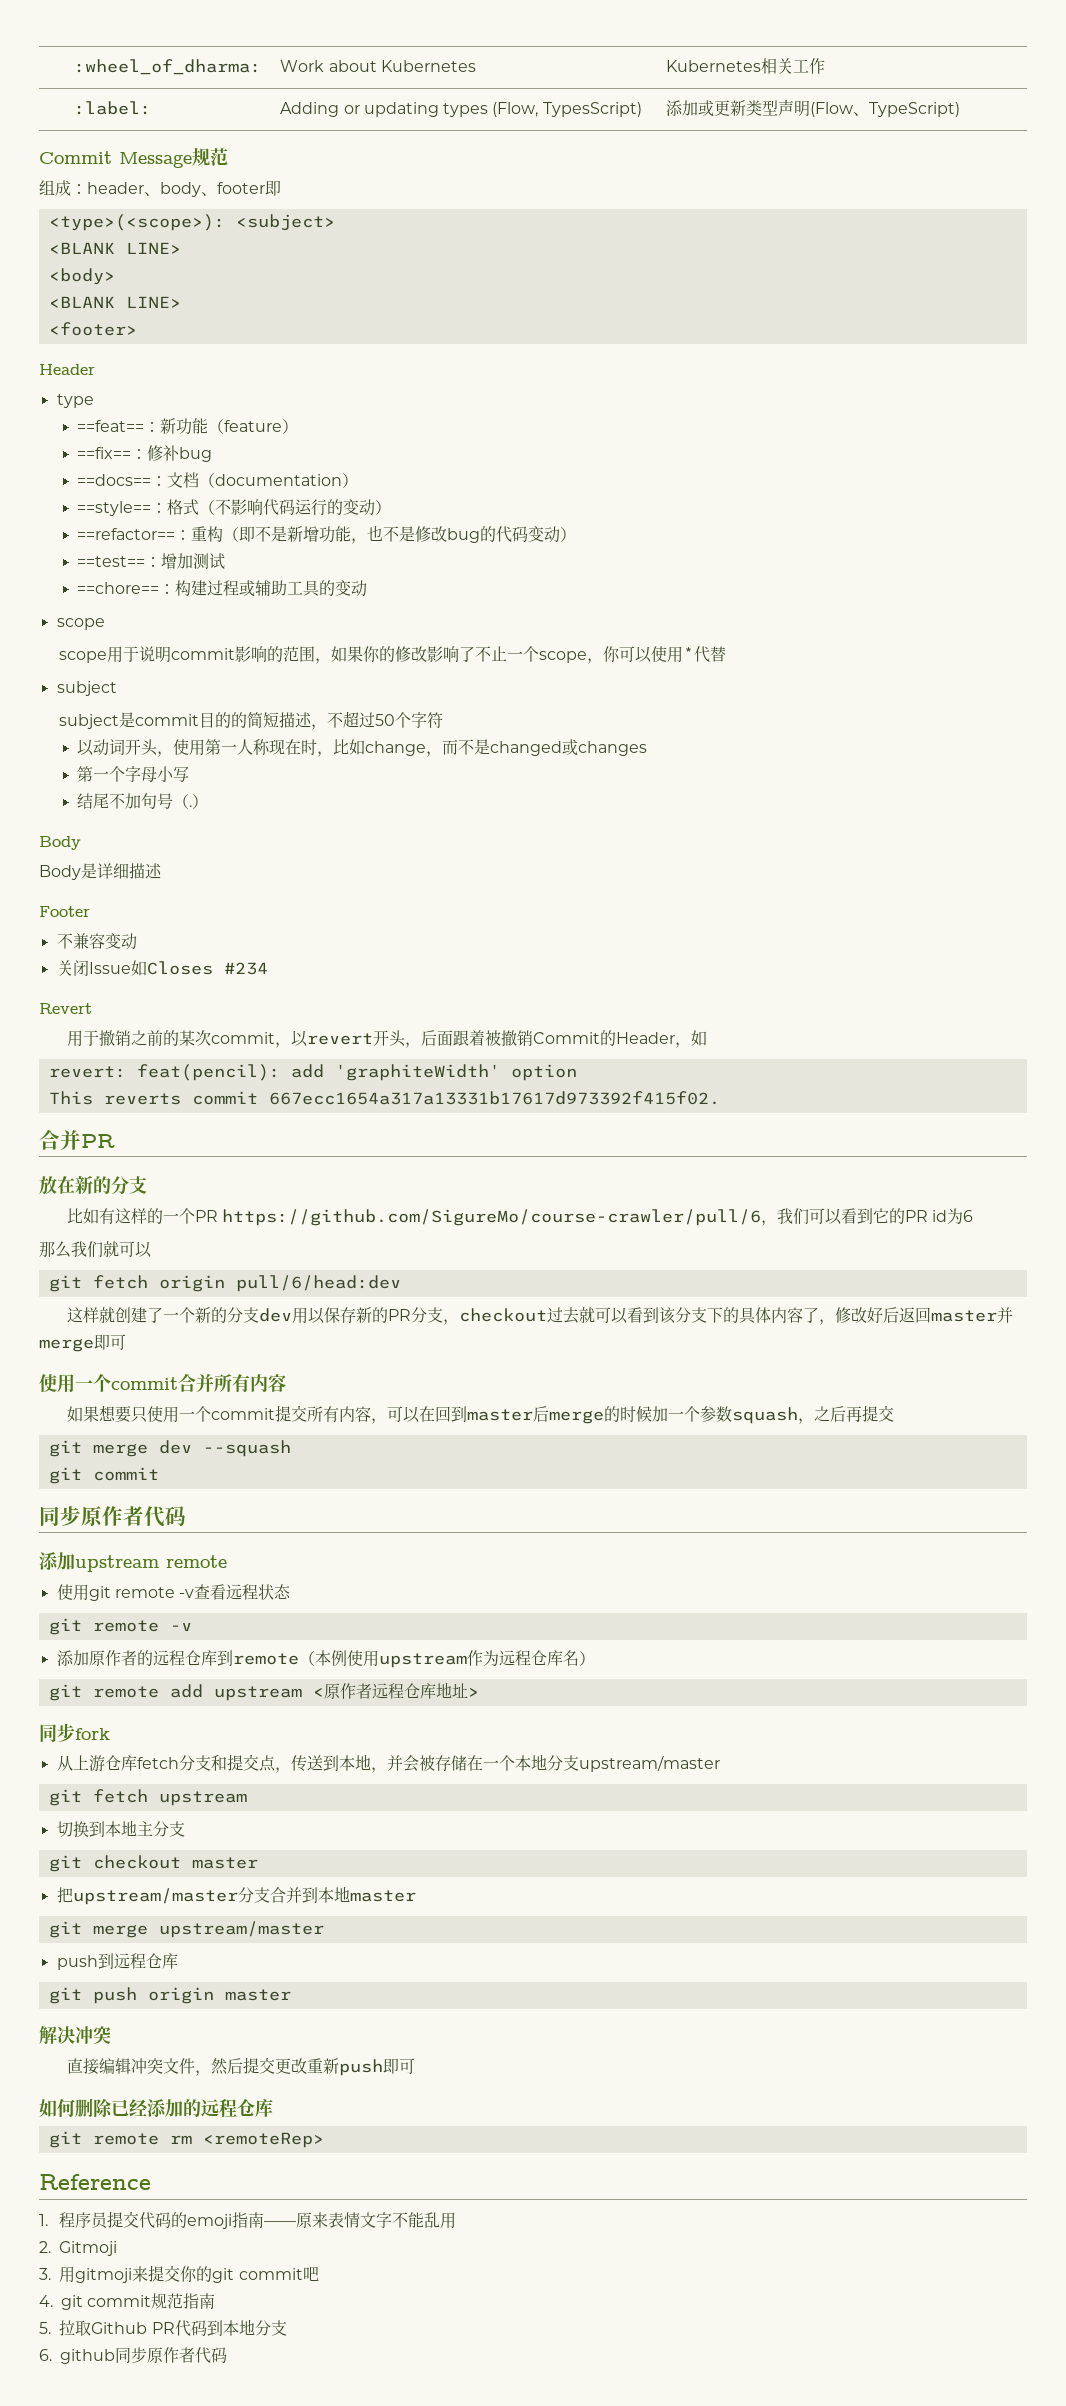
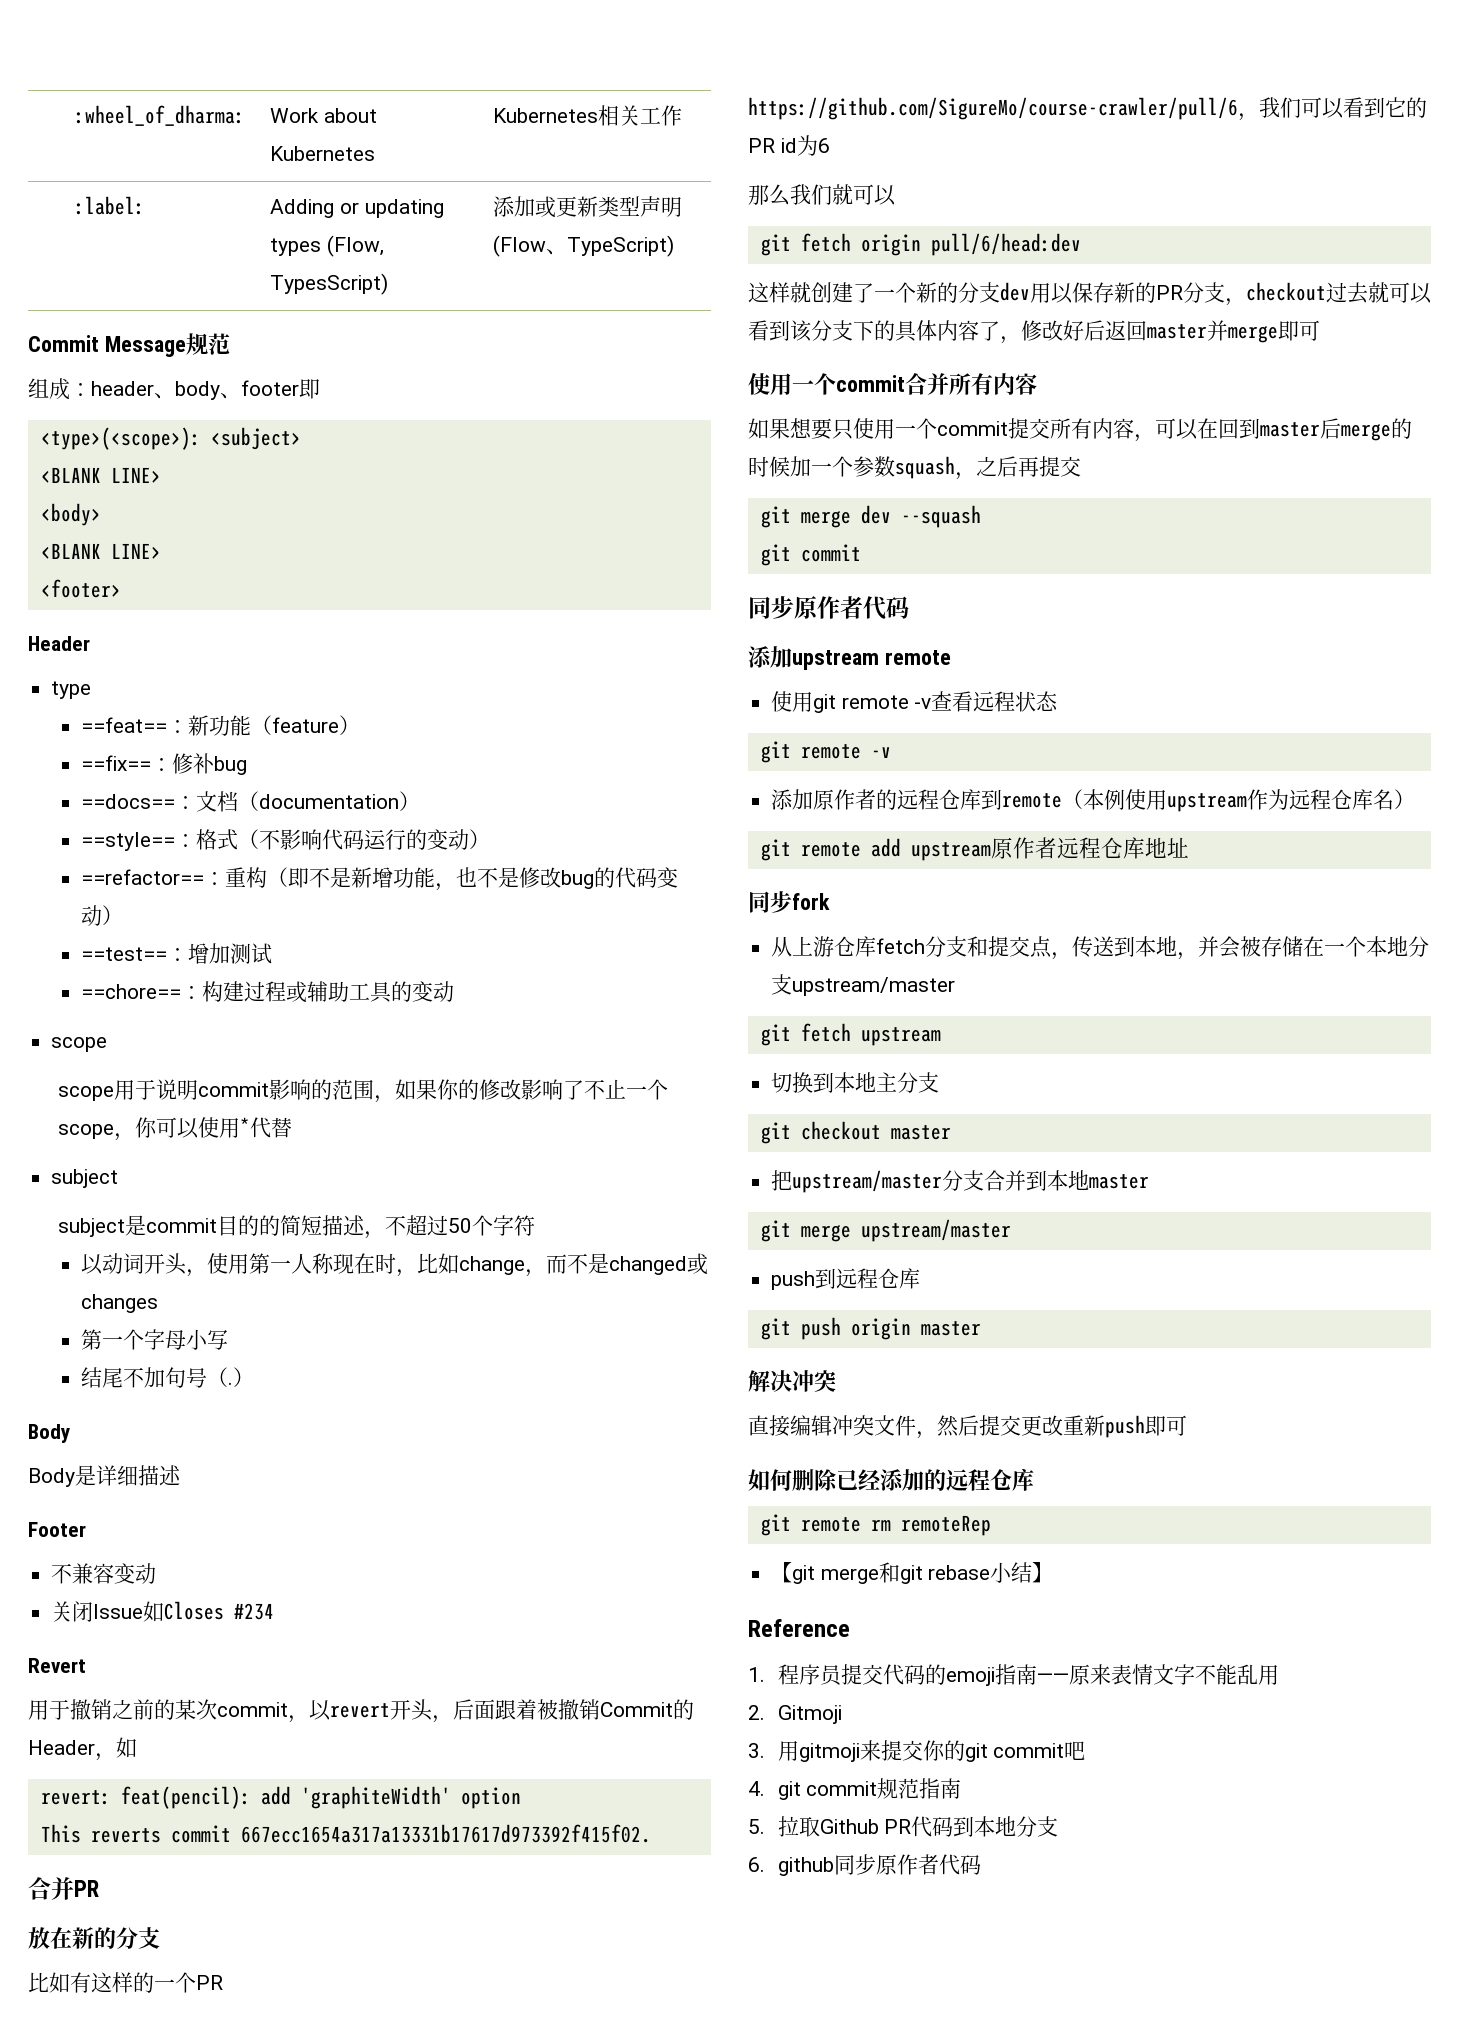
[312,1688,324,1697] < -> (991, 851) none
[467,1688,479,1697] > -> (1189, 847) none
[202,2132,324,2148] <remoteRep> -> [900,1515,991,1536] [771,1562,1054,1584] remoteRep // 【git merge和git rebase小结】

